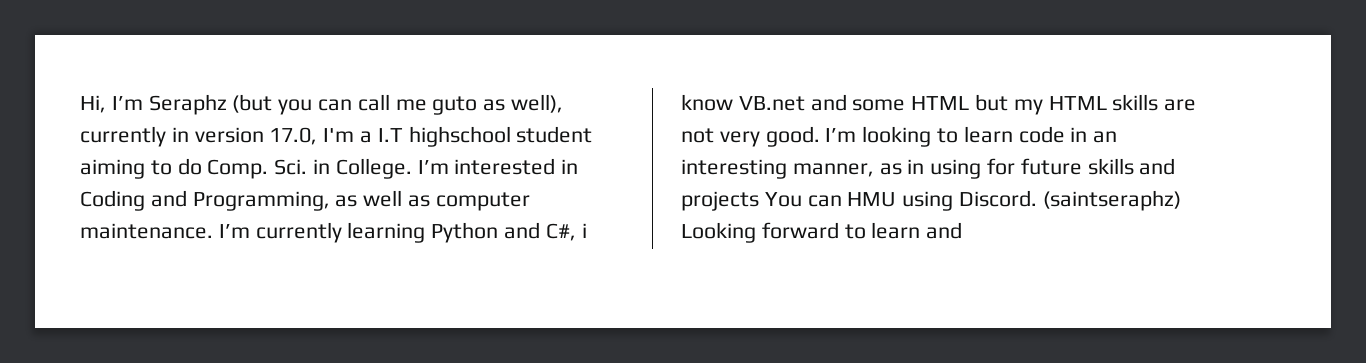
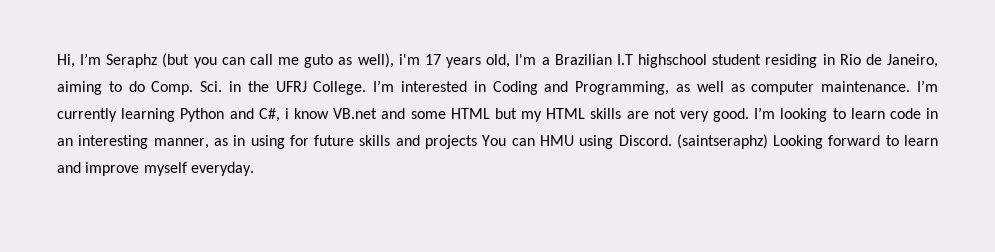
[80,126,318,147] currently in version 17.0, -> [398,54,511,68] i'm 17 years old,
(373, 137) none -> [554,54,612,65] Brazilian
(593, 134) none -> [765,54,938,68] residing in Rio de Janeiro,
(331, 166) none -> [247,81,307,92] the UFRJ
(963, 230) none -> [85,162,254,176] improve myself everyday.

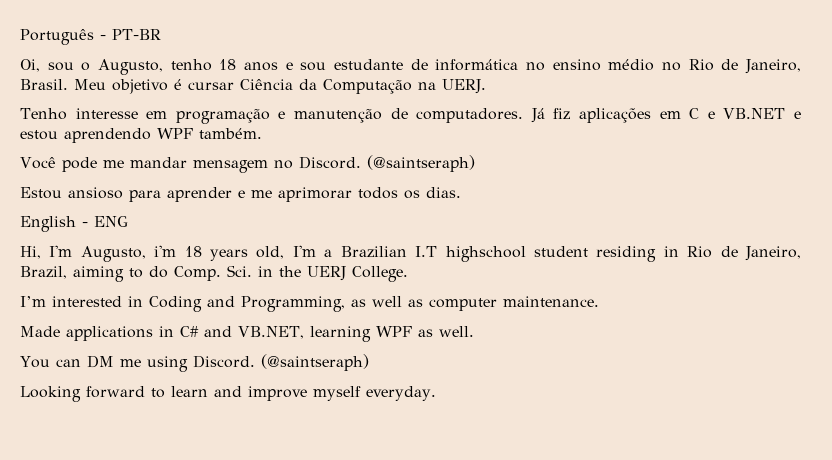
[57,53,441,68] Hi, I’m Seraphz (but you can call me guto as well), i'm 17 -> [20,29,161,45] [20,59,801,75] [20,79,486,94] [20,108,802,124] [20,128,262,143] [20,155,475,173] [20,187,461,202] [20,216,128,232] [20,245,202,262] Português - PT-BR // Oi, sou o Augusto, tenho 18 anos e sou estudante de informática no ensino médio no Rio de Janeiro, Brasil. Meu objetivo é cursar Ciência da Computação na UERJ. // Tenho interesse em programação e manutenção de computadores. Já fiz aplicações em C e VB.NET e estou aprendendo WPF também. // Você pode me mandar mensagem no Discord. (@saintseraph) // Estou ansioso para aprender e me aprimorar todos os dias. // English - ENG // Hi, I'm Augusto, i'm 18
(938, 61) none -> [20,266,67,279] Brazil,
[275,81,307,92] UFRJ -> [307,266,346,281] UERJ
(367, 88) none -> (408, 274) //
[916,80,938,92] [57,107,938,122] [57,135,574,149] I’m currently learning Python and C#, i know VB.net and some HTML but my HTML skills are not very good. I’m looking to learn code in an interesting manner, as in using for future skills and projects You can HMU -> [20,326,474,342] [20,355,141,368] // Made applications in C# and VB.NET, learning WPF as well. // You can DM me
[676,134,768,149] (saintseraphz) -> [260,354,369,371] (@saintseraph) //

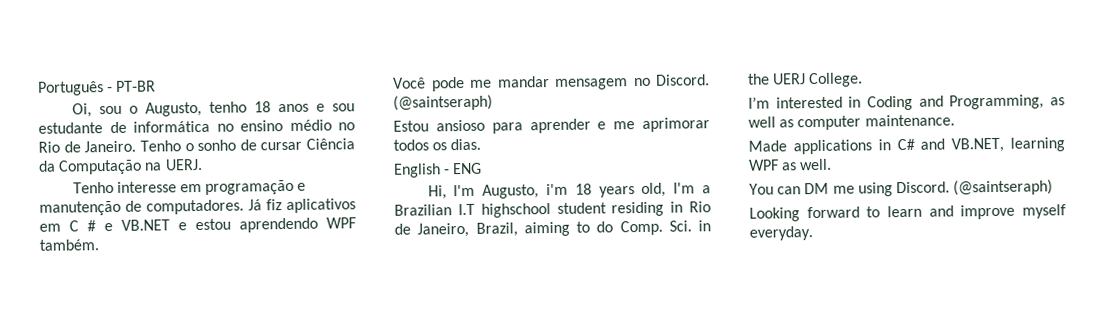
[744,59,801,74] [20,79,182,94] Janeiro, Brasil. Meu objetivo é -> [84,139,257,153] Janeiro. Tenho o sonho de
[578,108,651,123] aplicações -> [286,198,356,214] aplicativos
(700, 113) none -> [87,220,96,232] #

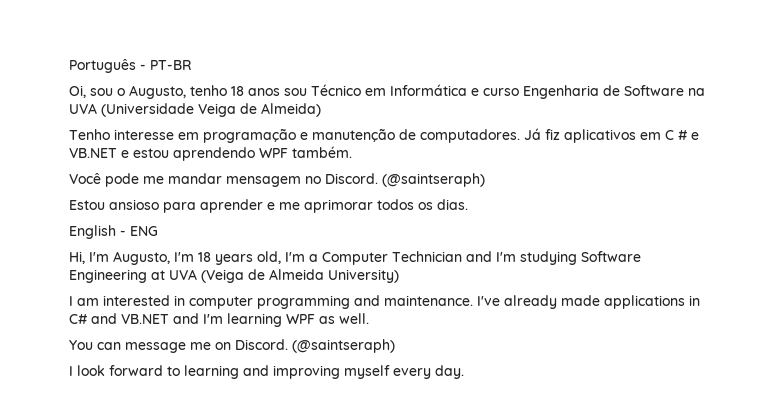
[315,103,355,112] [38,119,355,134] [38,138,355,153] [38,158,203,175] e sou estudante de informática no ensino médio no Rio de Janeiro. Tenho o sonho de cursar Ciência da Computação na UERJ. -> [284,84,705,99] [69,103,321,117] sou Técnico em Informática e curso Engenharia de Software na UVA (Universidade Veiga de Almeida)
[546,183,569,196] i'm -> [174,252,194,262] I'm
[394,201,711,218] [394,220,711,238] [748,72,864,88] [748,94,1065,111] [748,114,955,131] [748,140,787,152] Brazilian I.T highschool student residing in Rio de Janeiro, Brazil, aiming to do Comp. Sci. in the UERJ College. // I’m interested in Coding and Programming, as well as computer maintenance. // Made -> [322,251,641,265] [69,269,399,283] [69,295,600,309] Computer Technician and I'm studying Software Engineering at UVA (Veiga de Almeida University) // I am interested in computer programming and maintenance. I've already made
[951,137,1005,153] VB.NET, -> [121,313,223,324] VB.NET and I'm
[804,179,1054,197] [749,204,1066,222] [749,226,813,241] DM me using Discord. (@saintseraph) // Looking forward to learn and improve myself everyday. -> [125,339,395,353] [69,365,464,379] message me on Discord. (@saintseraph) // I look forward to learning and improving myself every day.

